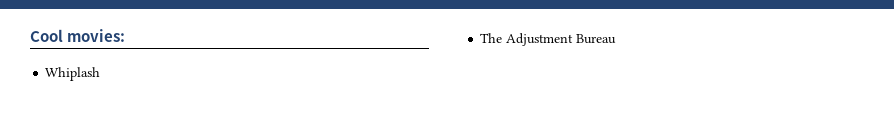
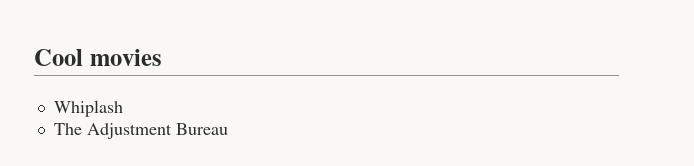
[67,29,126,42] movies: -> [89,49,162,66] movies

